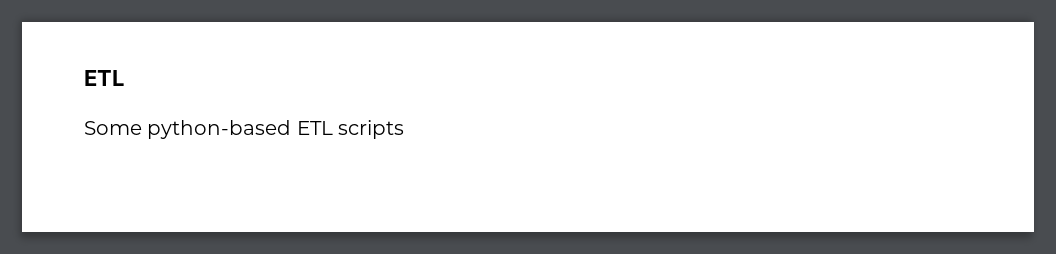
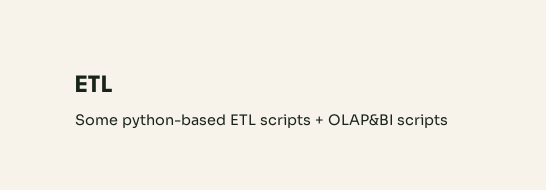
(405, 129) none -> [314,114,449,128] + OLAP&BI scripts

